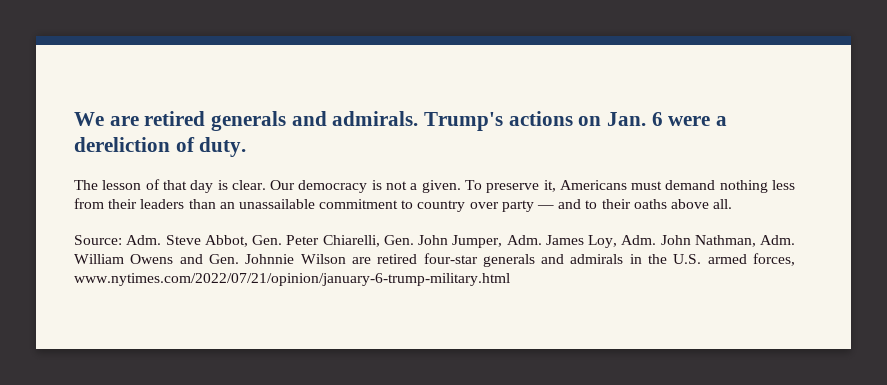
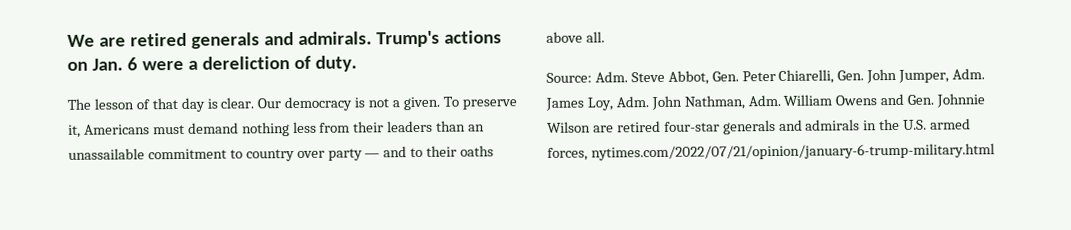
[74,273,510,286] www.nytimes.com/2022/07/21/opinion/january-6-trump-military.html -> [590,143,995,161] nytimes.com/2022/07/21/opinion/january-6-trump-military.html

